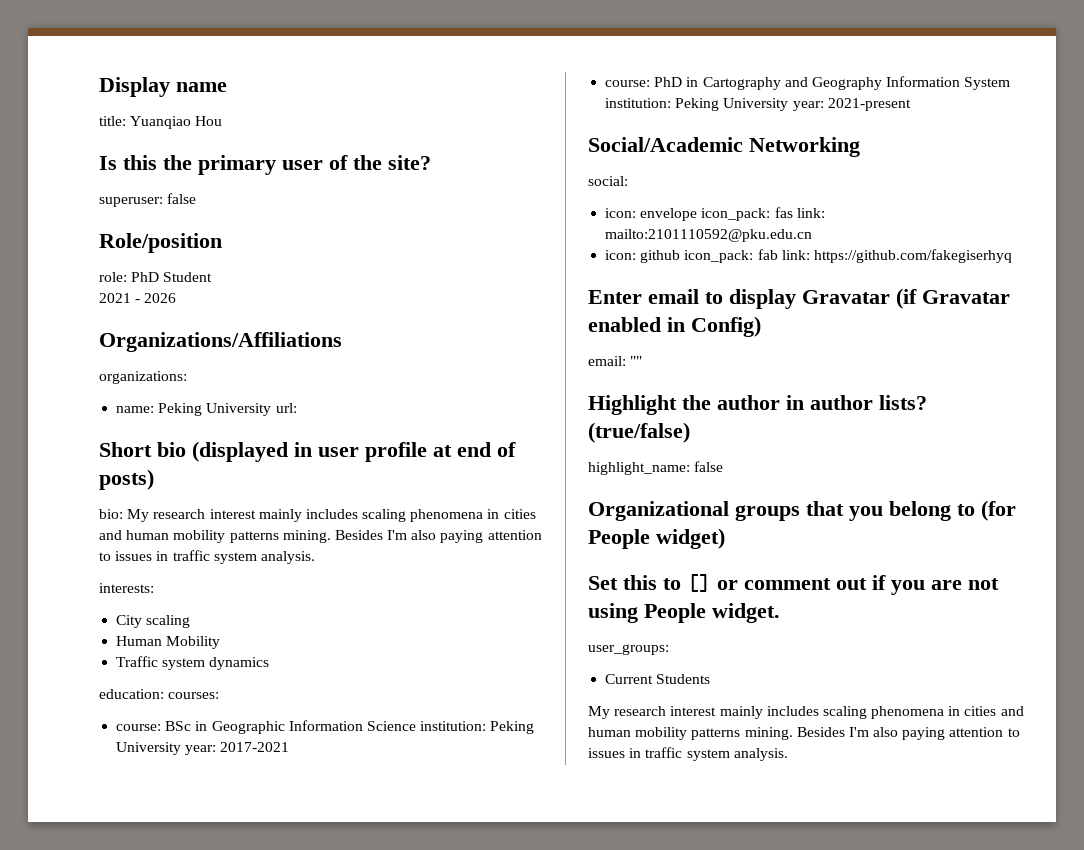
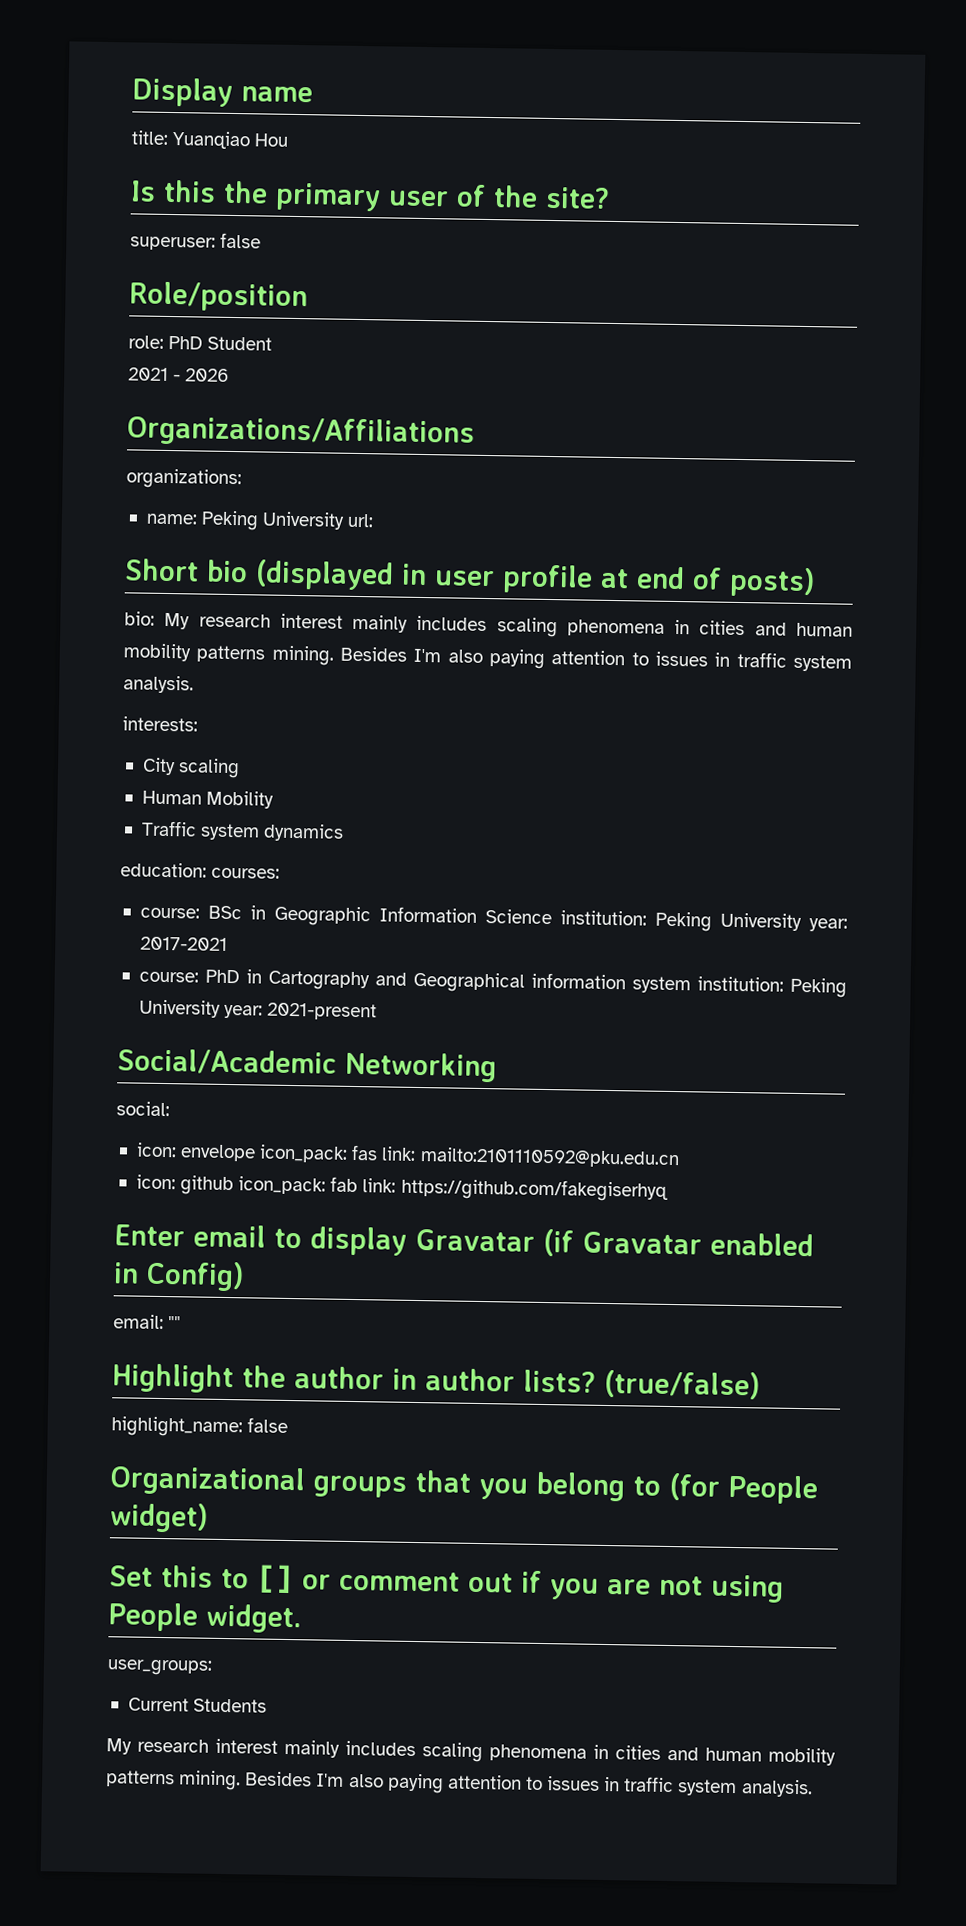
[811,76,1011,90] Geography Information System -> [412,971,691,994] Geographical information system

